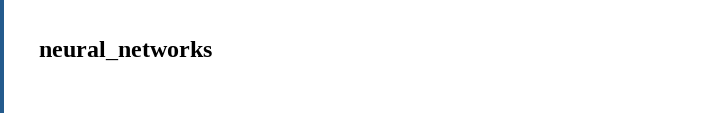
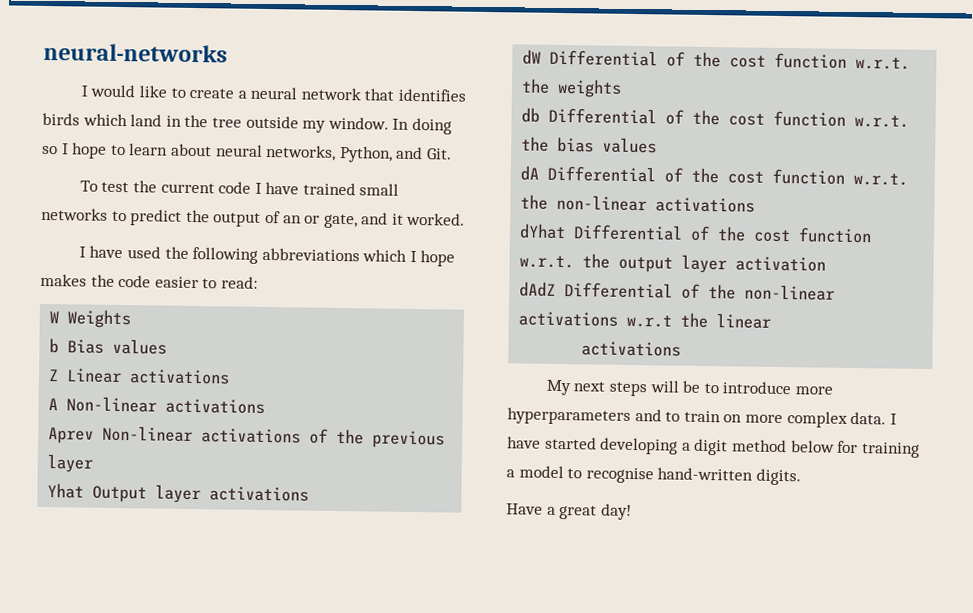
[39,41,212,61] neural_networks -> [43,42,228,63] [80,84,467,102] [42,112,452,135] [42,142,452,163] [79,180,400,196] [41,207,466,229] [78,245,456,267] [40,273,258,289] [49,309,132,329] [49,338,168,355] [48,368,231,385] [48,396,266,415] [48,425,446,449] [47,454,94,473] [47,483,310,504] [522,49,911,70] [521,78,623,98] [521,107,910,128] [521,136,658,154] [520,165,909,186] [520,194,756,213] [519,223,873,244] [519,253,827,274] [519,281,836,301] [518,311,772,329] [581,341,682,357] [545,379,833,397] [507,407,897,428] [507,436,920,458] [506,465,801,486] [506,503,632,520] neural-networks // I would like to create a neural network that identifies birds which land in the tree outside my window. In doing so I hope to learn about neural networks, Python, and Git. // To test the current code I have trained small networks to predict the output of an or gate, and it worked. // I have used the following abbreviations which I hope makes the code easier to read: // W Weights // b Bias values // Z Linear activations // A Non-linear activations // Aprev Non-linear activations of the previous layer // Yhat Output layer activations // dW Differential of the cost function w.r.t. the weights // db Differential of the cost function w.r.t. the bias values // dA Differential of the cost function w.r.t. the non-linear activations // dYhat Differential of the cost function w.r.t. the output layer activation // dAdZ Differential of the non-linear activations w.r.t the linear // activations // My next steps will be to introduce more hyperparameters and to train on more complex data. I have started developing a digit method below for training a model to recognise hand-written digits. // Have a great day!

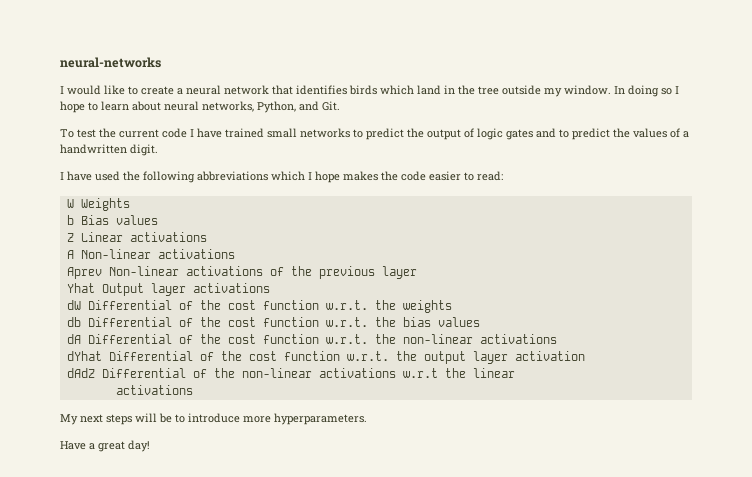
[282,212,466,229] an or gate, and it worked. -> [477,128,689,140] [60,144,158,156] logic gates and to predict the values of a handwritten digit.
[507,407,897,428] [507,436,920,458] [506,465,801,486] hyperparameters and to train on more complex data. I have started developing a digit method below for training a model to recognise hand-written digits. -> [274,413,367,425] hyperparameters.

